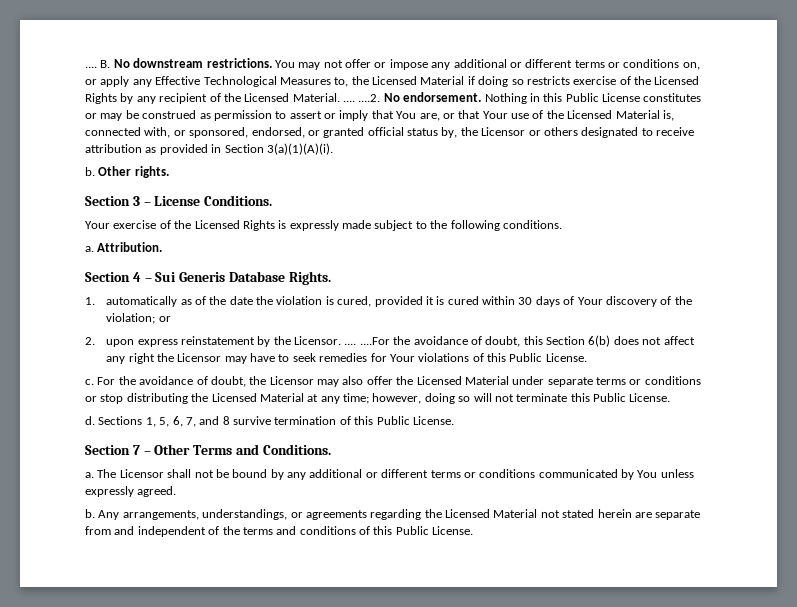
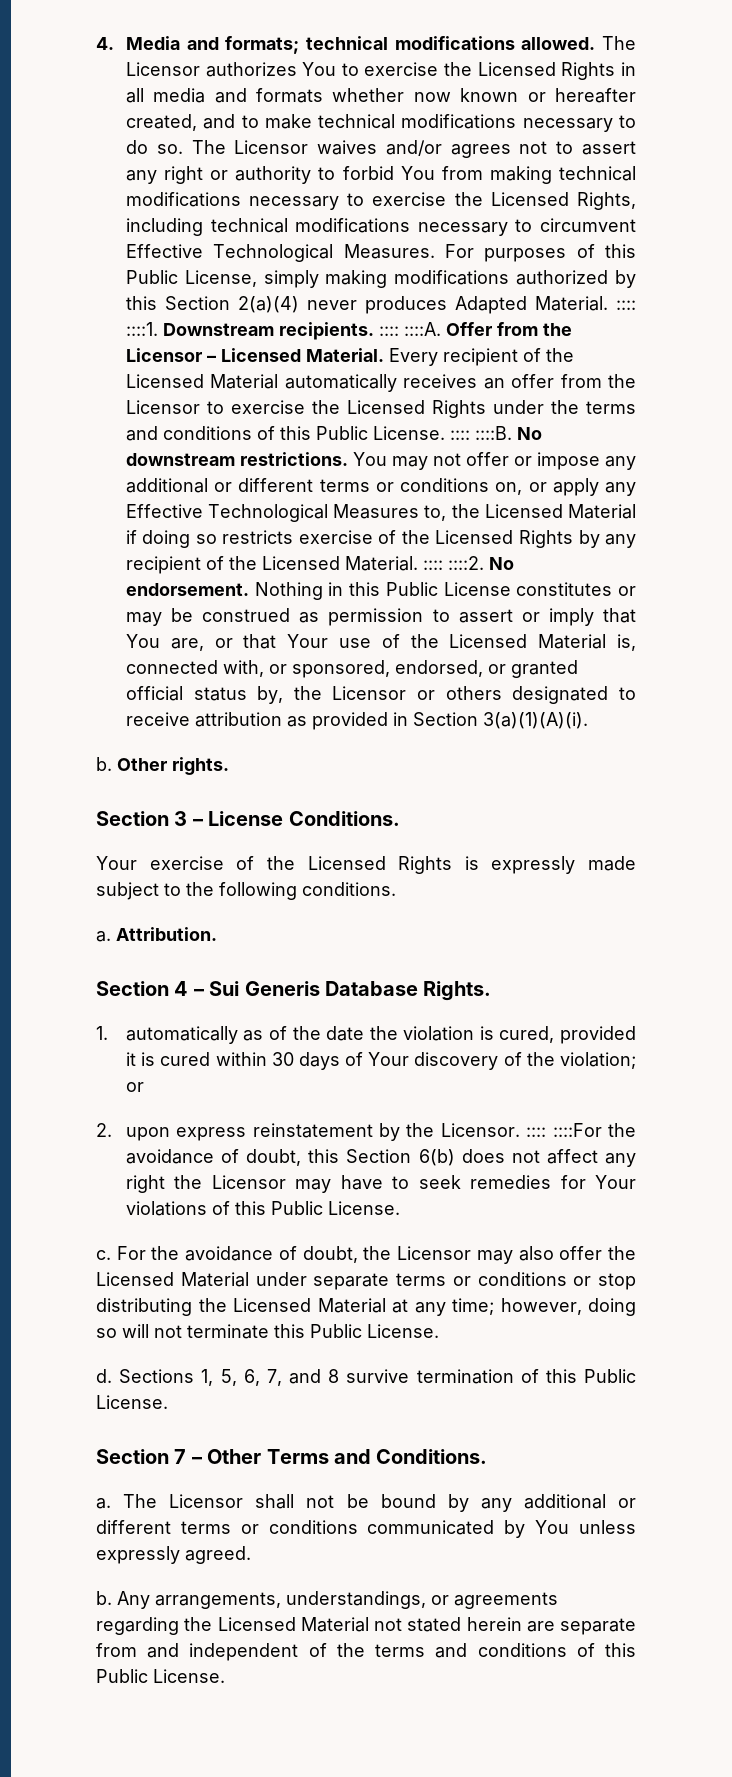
[85,60,111,68] .... B. -> [96,36,636,54] [125,62,636,80] [125,88,636,103] [125,114,636,132] [125,140,636,158] [125,166,636,184] [125,192,636,210] [125,218,636,236] [125,244,636,262] [125,270,636,288] [125,296,636,314] [125,322,572,340] [125,348,574,366] [125,374,636,392] [125,400,636,418] [125,426,512,441] 4. Media and formats; technical modifications allowed. The Licensor authorizes You to exercise the Licensed Rights in all media and formats whether now known or hereafter created, and to make technical modifications necessary to do so. The Licensor waives and/or agrees not to assert any right or authority to forbid You from making technical modifications necessary to exercise the Licensed Rights, including technical modifications necessary to circumvent Effective Technological Measures. For purposes of this Public License, simply making modifications authorized by this Section 2(a)(4) never produces Adapted Material. :::: ::::1. Downstream recipients. :::: ::::A. Offer from the Licensor – Licensed Material. Every recipient of the Licensed Material automatically receives an offer from the Licensor to exercise the Licensed Rights under the terms and conditions of this Public License. :::: ::::B.
[343,94,381,102] .... ....2. -> [422,556,484,570] :::: ::::2.
[344,337,390,345] .... ....For -> [526,1123,602,1137] :::: ::::For

